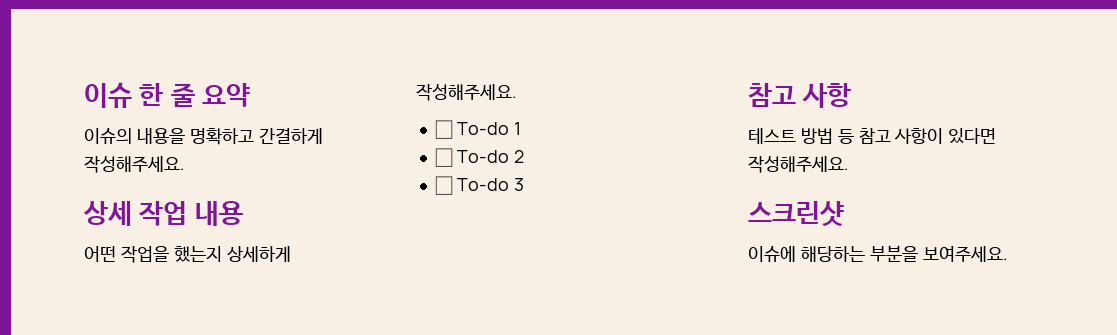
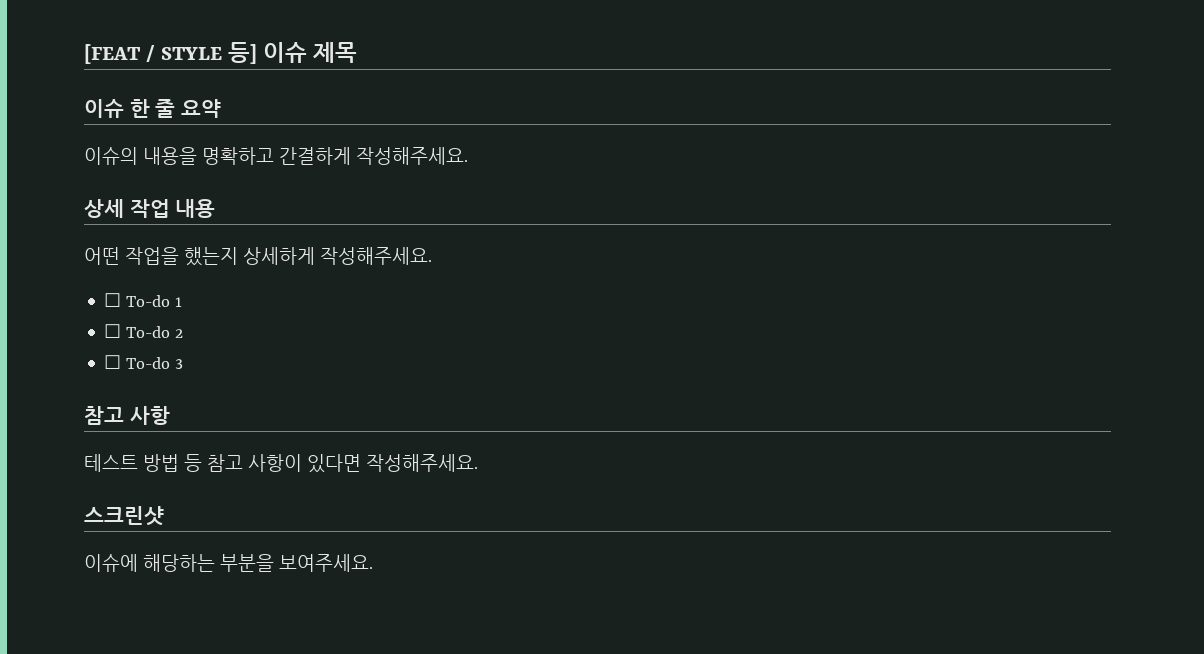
(84, 95) none -> [84,42,358,64] [FEAT / STYLE 등] 이슈 제목 //

